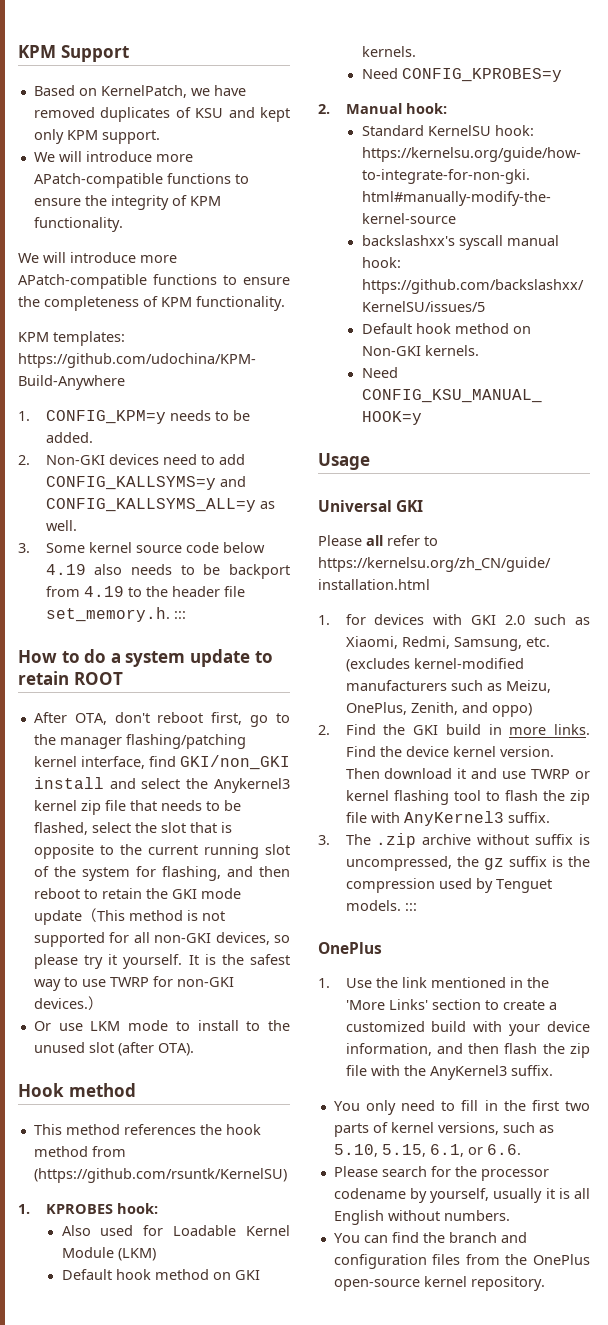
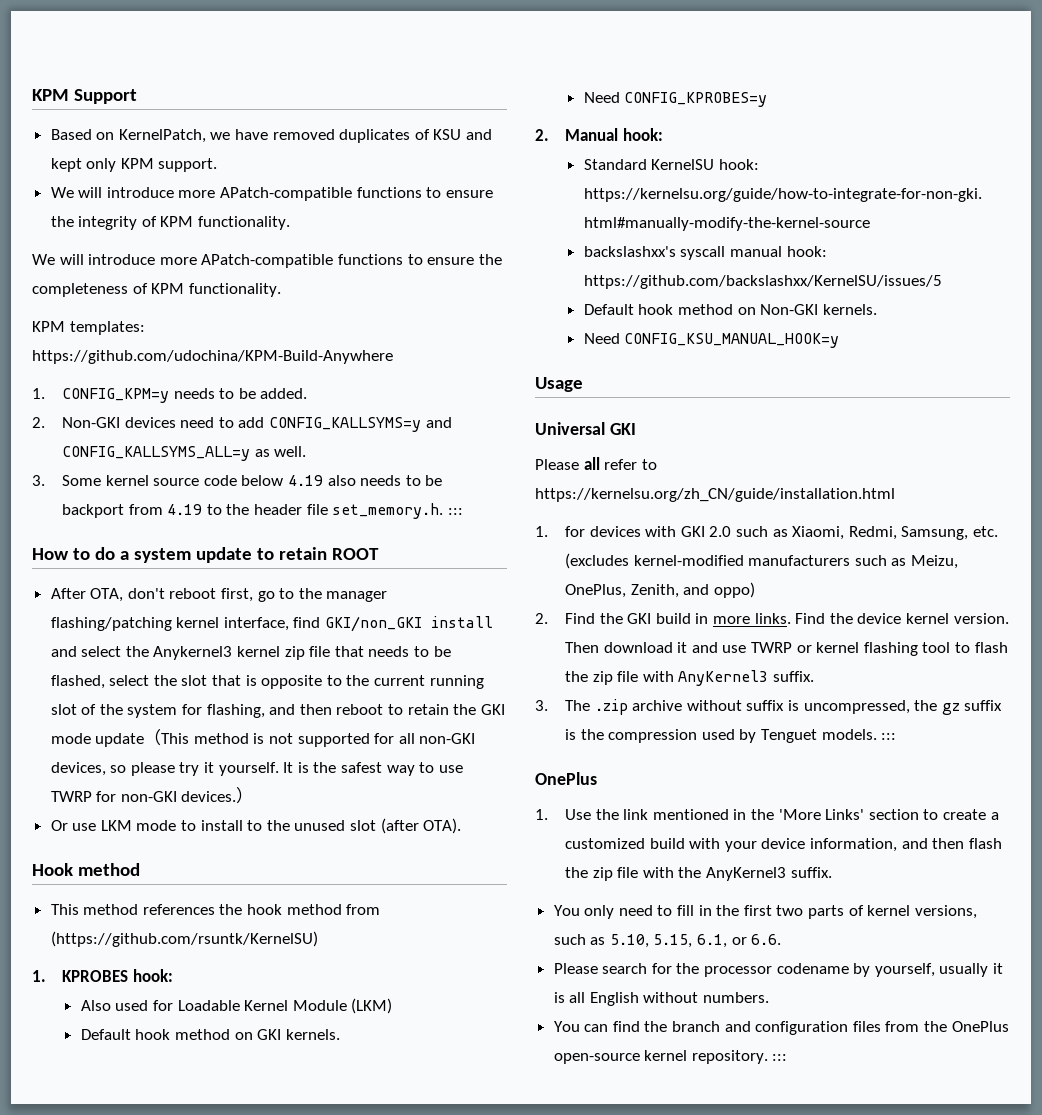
(545, 1283) none -> [772,1054,788,1061] :::

